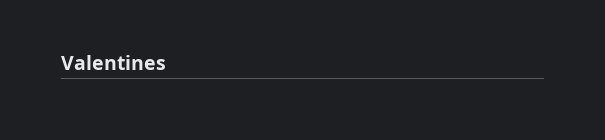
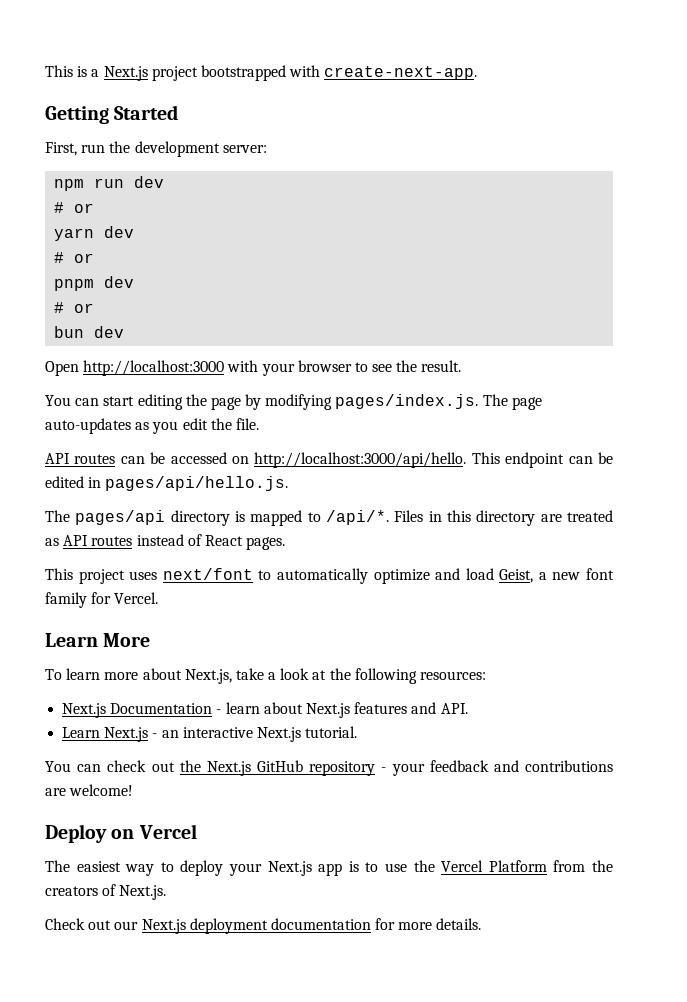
[61,55,166,70] Valentines -> [45,65,478,81] [45,105,179,124] [45,141,267,157] [54,176,165,191] [54,202,95,213] [54,226,135,241] [54,252,95,263] [54,276,135,291] [54,302,95,313] [54,326,125,338] [45,360,462,376] [45,394,542,410] [45,418,259,434] [45,452,613,468] [45,476,289,491] [45,510,613,526] [45,534,286,550] [45,568,614,584] [45,592,159,608] [45,633,151,647] [45,668,487,684] [62,702,468,718] [62,726,358,742] [45,760,614,776] [45,784,134,796] [45,824,197,843] [45,860,614,876] [45,884,167,900] [45,918,482,934] This is a Next.js project bootstrapped with create-next-app. // Getting Started // First, run the development server: // npm run dev // # or // yarn dev // # or // pnpm dev // # or // bun dev // Open http://localhost:3000 with your browser to see the result. // You can start editing the page by modifying pages/index.js. The page auto-updates as you edit the file. // API routes can be accessed on http://localhost:3000/api/hello. This endpoint can be edited in pages/api/hello.js. // The pages/api directory is mapped to /api/*. Files in this directory are treated as API routes instead of React pages. // This project uses next/font to automatically optimize and load Geist, a new font family for Vercel. // Learn More // To learn more about Next.js, take a look at the following resources: // Next.js Documentation - learn about Next.js features and API. // Learn Next.js - an interactive Next.js tutorial. // You can check out the Next.js GitHub repository - your feedback and contributions are welcome! // Deploy on Vercel // The easiest way to deploy your Next.js app is to use the Vercel Platform from the creators of Next.js. // Check out our Next.js deployment documentation for more details.

